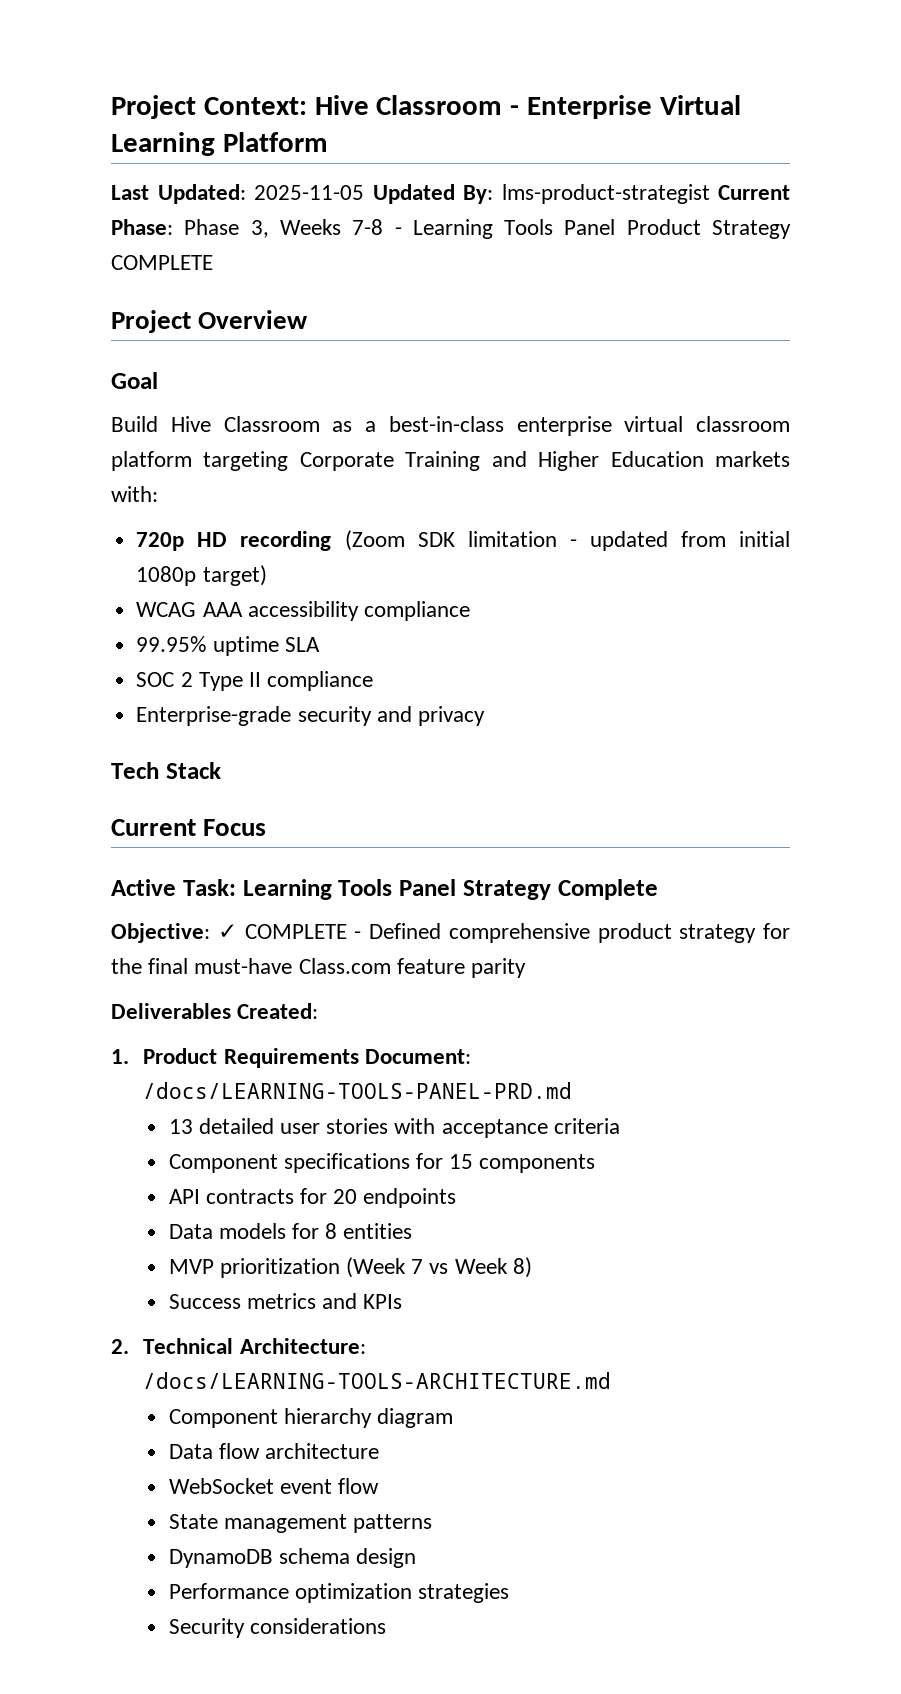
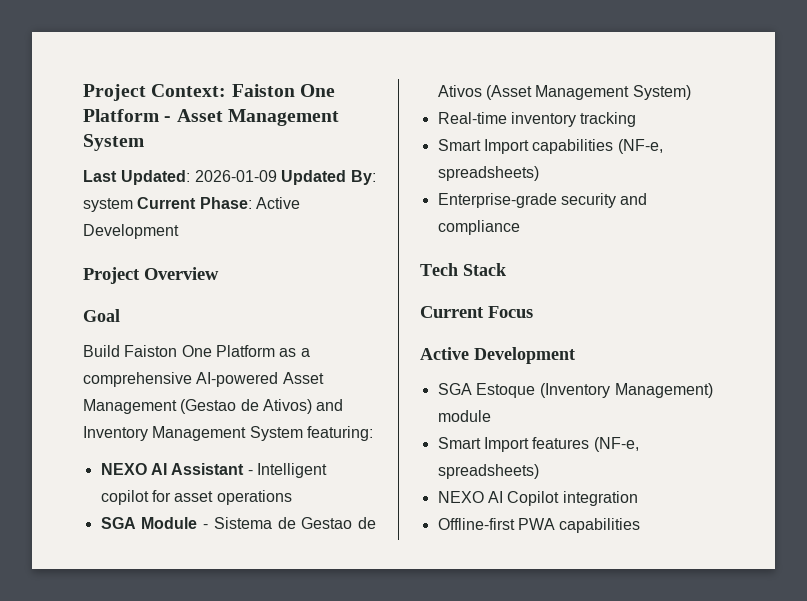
[314,95,741,119] [111,132,328,156] Hive Classroom - Enterprise Virtual Learning Platform -> [231,84,335,97] [83,109,339,126] [83,134,144,151] Faiston One Platform - Asset Management System
[254,185,364,200] 2025-11-05 -> [194,170,277,182] 2026-01-09
[501,184,710,204] lms-product-strategist -> [83,198,133,212] system
[184,219,791,239] [111,255,213,270] [111,310,309,333] [111,372,158,389] [111,416,790,436] [111,451,791,471] [111,486,158,502] [136,530,790,551] [136,565,267,586] [136,601,470,621] [136,636,320,656] [136,671,374,691] Phase 3, Weeks 7-8 - Learning Tools Panel Product Strategy COMPLETE // Project Overview // Goal // Build Hive Classroom as a best-in-class enterprise virtual classroom platform targeting Corporate Training and Higher Education markets with: // 720p HD recording (Zoom SDK limitation - updated from initial 1080p target) // WCAG AAA accessibility compliance // 99.95% uptime SLA // SOC 2 Type II compliance -> [255,197,300,209] [83,224,179,239] [83,267,219,284] [83,309,120,322] [83,345,310,357] [83,372,324,387] [83,399,344,414] [83,426,373,441] [100,463,327,478] [100,490,292,505] [100,517,376,529] [437,85,691,100] [437,112,637,127] [437,139,663,154] [437,166,539,181] Active Development // Project Overview // Goal // Build Faiston One Platform as a comprehensive AI-powered Asset Management (Gestao de Ativos) and Inventory Management System featuring: // NEXO AI Assistant - Intelligent copilot for asset operations // SGA Module - Sistema de Gestao de Ativos (Asset Management System) // Real-time inventory tracking // Smart Import capabilities (NF-e, spreadsheets)
[417,706,485,726] privacy -> [437,220,520,235] compliance
[182,879,658,900] [111,923,790,943] [111,958,527,978] [111,1003,319,1019] [111,1048,471,1068] [143,1082,573,1099] [168,1118,620,1138] [168,1153,596,1173] [168,1188,457,1208] [168,1223,413,1239] [168,1257,532,1278] [168,1293,403,1309] [111,1338,366,1354] [143,1372,612,1389] [168,1408,454,1428] [168,1443,380,1459] [168,1478,380,1494] [168,1514,433,1533] [168,1548,417,1568] [168,1583,510,1603] [168,1618,386,1638] Task: Learning Tools Panel Strategy Complete // Objective: ✓ COMPLETE - Defined comprehensive product strategy for the final must-have Class.com feature parity // Deliverables Created: // 1. Product Requirements Document: /docs/LEARNING-TOOLS-PANEL-PRD.md // 13 detailed user stories with acceptance criteria // Component specifications for 15 components // API contracts for 20 endpoints // Data models for 8 entities // MVP prioritization (Week 7 vs Week 8) // Success metrics and KPIs // 2. Technical Architecture: /docs/LEARNING-TOOLS-ARCHITECTURE.md // Component hierarchy diagram // Data flow architecture // WebSocket event flow // State management patterns // DynamoDB schema design // Performance optimization strategies // Security considerations -> [474,347,575,364] [437,383,713,398] [437,410,491,422] [437,437,639,452] [437,464,539,479] [437,491,638,506] [437,518,641,533] Development // SGA Estoque (Inventory Management) module // Smart Import features (NF-e, spreadsheets) // NEXO AI Copilot integration // Offline-first PWA capabilities

